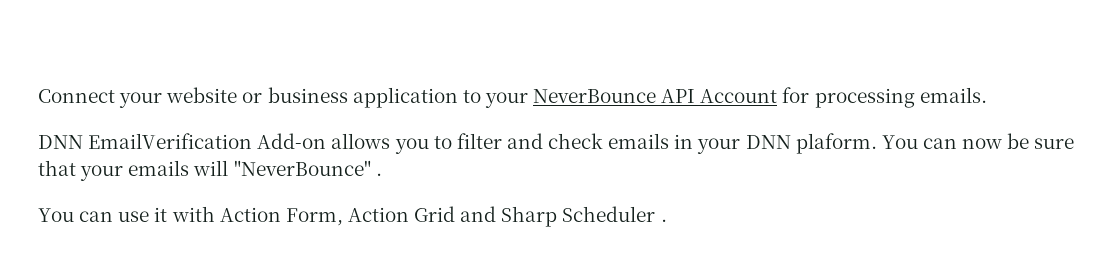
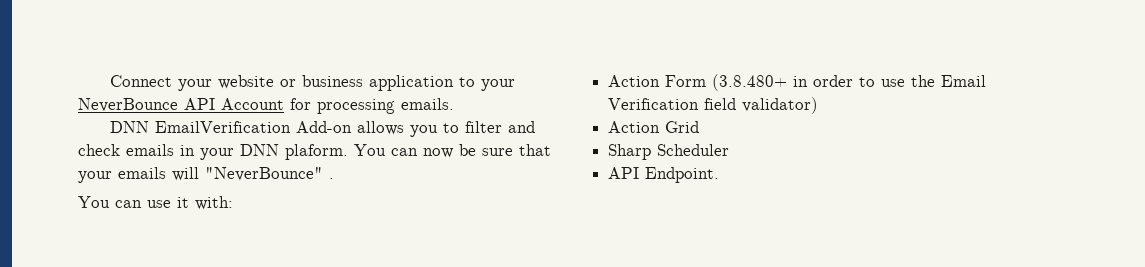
[171,206,343,226] with Action Form, -> [195,196,233,210] [608,74,987,91] [608,97,819,114] with: // Action Form (3.8.480+ in order to use the Email Verification field validator) //
[460,206,497,222] and -> (700, 127) //
[660,219,667,222] . -> [608,167,720,183] // API Endpoint.

